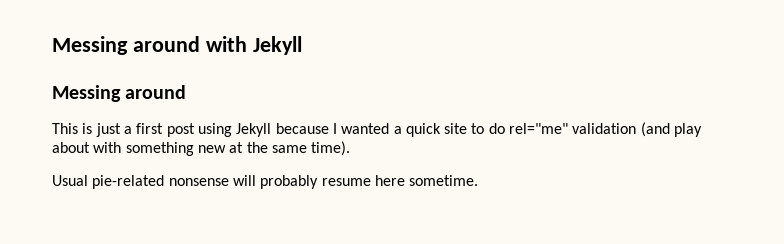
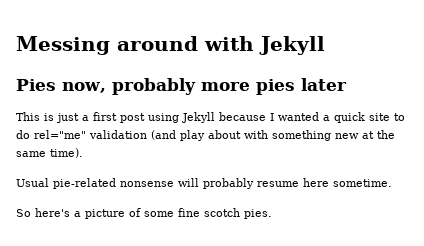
[52,85,187,102] Messing around -> [16,78,347,95] Pies now, probably more pies later
(479, 180) none -> [16,208,272,219] // So here's a picture of some fine scotch pies.

